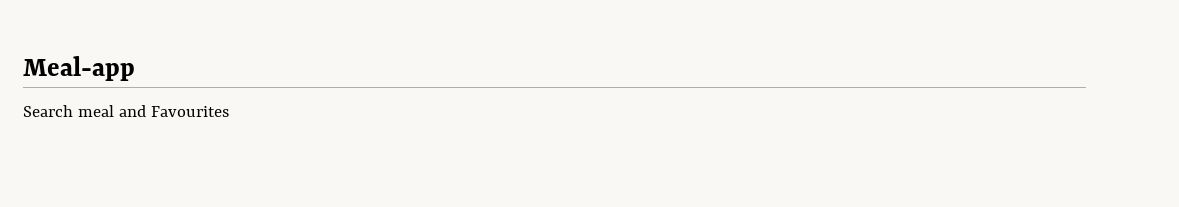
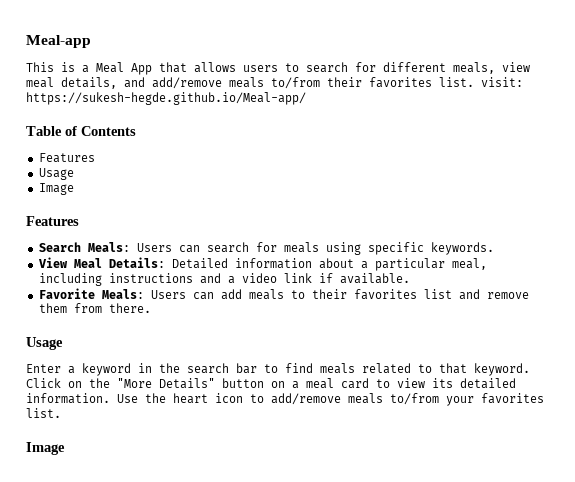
[23,105,229,117] Search meal and Favourites -> [26,62,530,75] [26,77,523,89] [26,92,306,105] [26,126,136,136] [38,153,95,163] [38,168,74,180] [38,183,74,195] [26,216,79,226] [38,242,494,255] [38,257,487,271] [38,273,410,286] [38,288,529,300] [38,303,151,313] [26,337,63,350] [26,363,530,376] [26,378,516,389] [26,393,544,406] [26,408,61,418] [26,442,65,455] This is a Meal App that allows users to search for different meals, view meal details, and add/remove meals to/from their favorites list. visit: https://sukesh-hegde.github.io/Meal-app/ // Table of Contents // Features // Usage // Image // Features // Search Meals: Users can search for meals using specific keywords. // View Meal Details: Detailed information about a particular meal, including instructions and a video link if available. // Favorite Meals: Users can add meals to their favorites list and remove them from there. // Usage // Enter a keyword in the search bar to find meals related to that keyword. Click on the "More Details" button on a meal card to view its detailed information. Use the heart icon to add/remove meals to/from your favorites list. // Image

